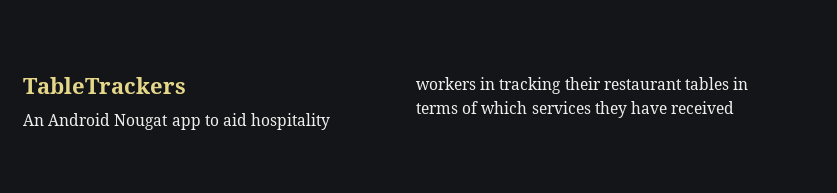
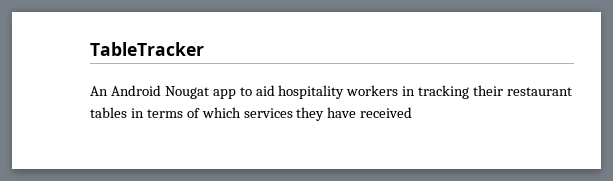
[23,77,186,94] TableTrackers -> [90,42,204,56] TableTracker

